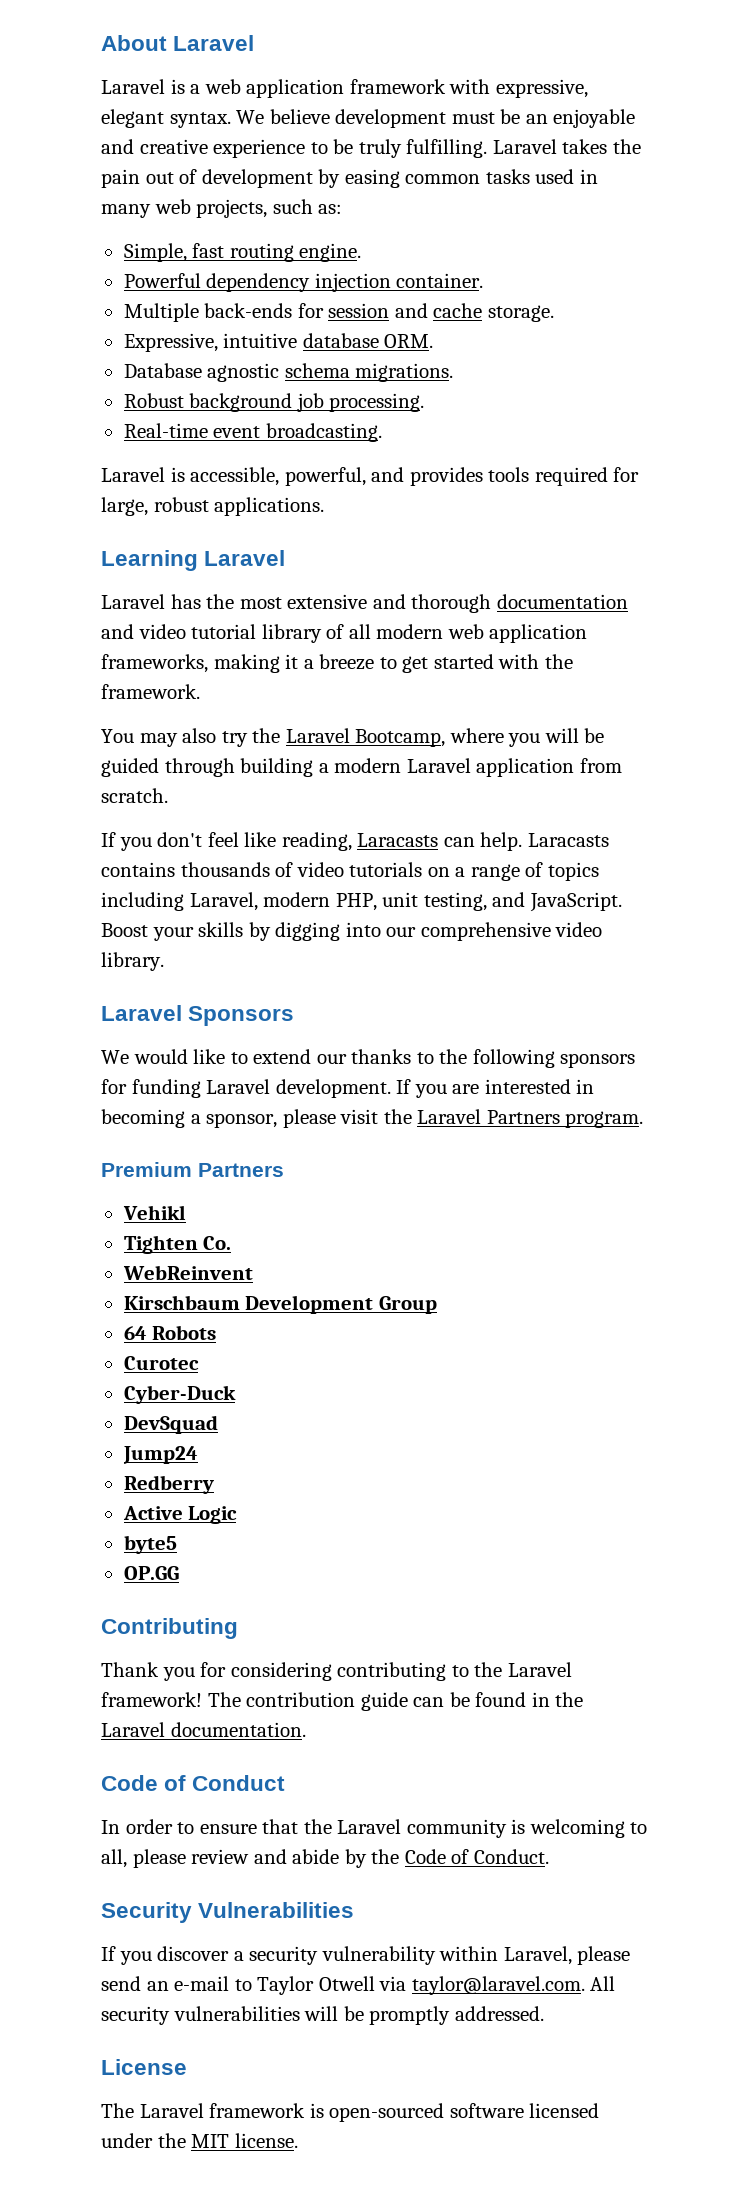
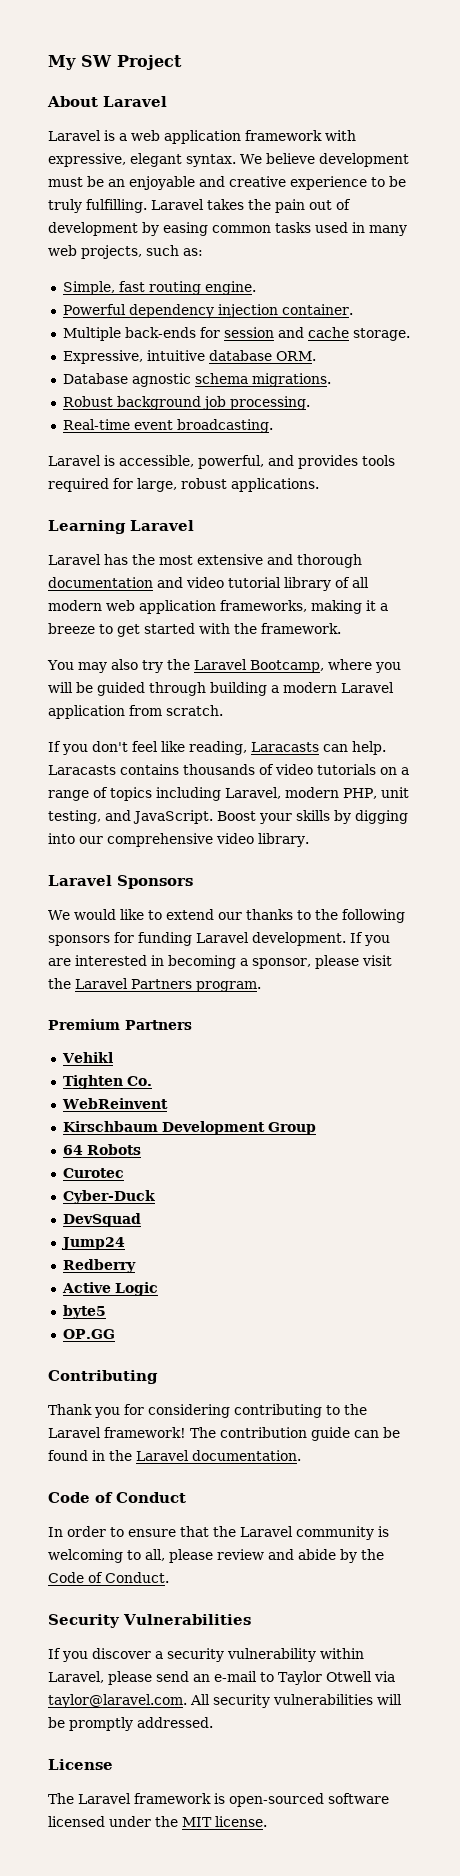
(101, 43) none -> [48,55,182,70] My SW Project //

